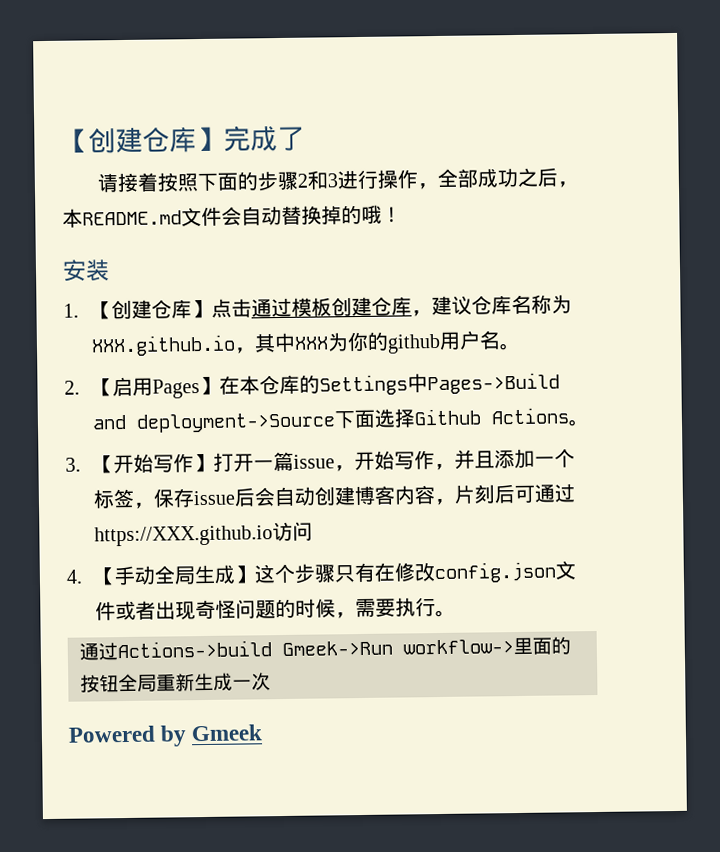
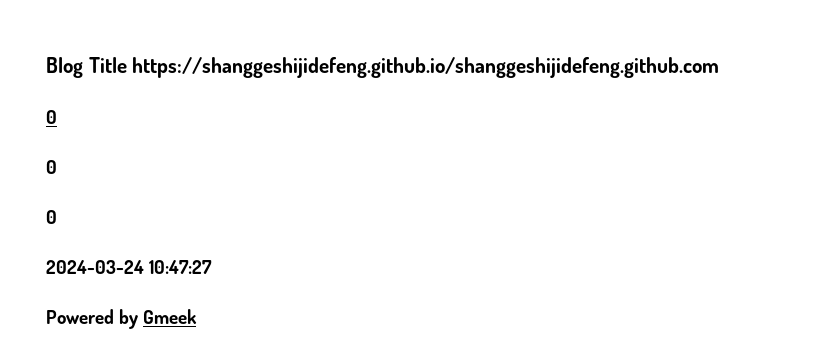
[61,125,305,154] [97,167,579,193] [62,204,402,228] [62,259,110,282] [63,294,573,320] [91,330,522,357] [64,372,561,399] [92,407,591,433] [65,448,576,474] [93,483,576,509] [94,521,314,547] [66,560,577,586] [95,597,457,621] [79,636,571,661] [80,672,271,693] 【创建仓库】完成了 // 请接着按照下面的步骤2和3进行操作，全部成功之后，本README.md文件会自动替换掉的哦！ // 安装 // 1.【创建仓库】点击通过模板创建仓库，建议仓库名称为XXX.github.io，其中XXX为你的github用户名。 // 2.【启用Pages】在本仓库的Settings中Pages->Build and deployment->Source下面选择Github Actions。 // 3.【开始写作】打开一篇issue，开始写作，并且添加一个标签，保存issue后会自动创建博客内容，片刻后可通过https://XXX.github.io访问 // 4.【手动全局生成】这个步骤只有在修改config.json文件或者出现奇怪问题的时候，需要执行。 // 通过Actions->build Gmeek->Run workflow->里面的按钮全局重新生成一次 -> [46,57,720,78] [46,110,57,124] [46,160,57,174] [46,210,57,224] [46,260,213,274] Blog Title https://shanggeshijidefeng.github.io/shanggeshijidefeng.github.com // 0 // 0 // 0 // 2024-03-24 10:47:27

